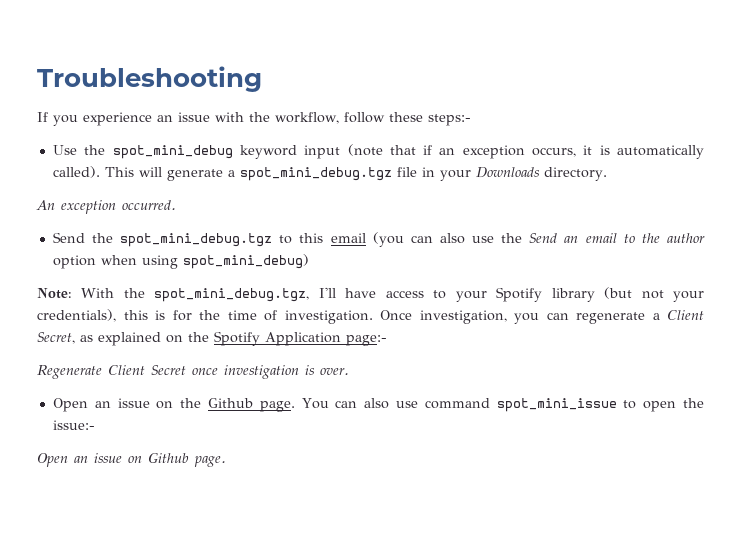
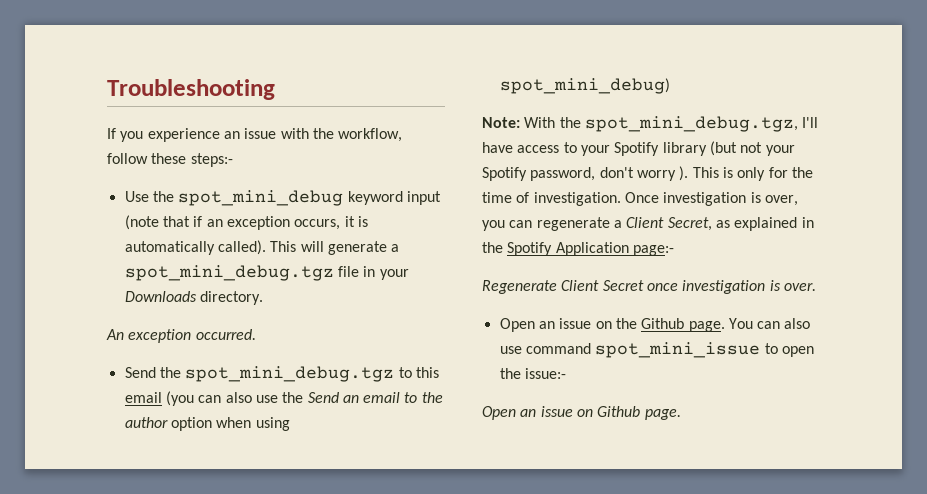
[37,309,165,322] credentials), this is -> [482,166,766,181] Spotify password, don't worry ). This is only
[419,310,507,324] investigation, -> [663,192,798,206] investigation is over,
[166,335,183,343] on -> [801,217,814,228] in

